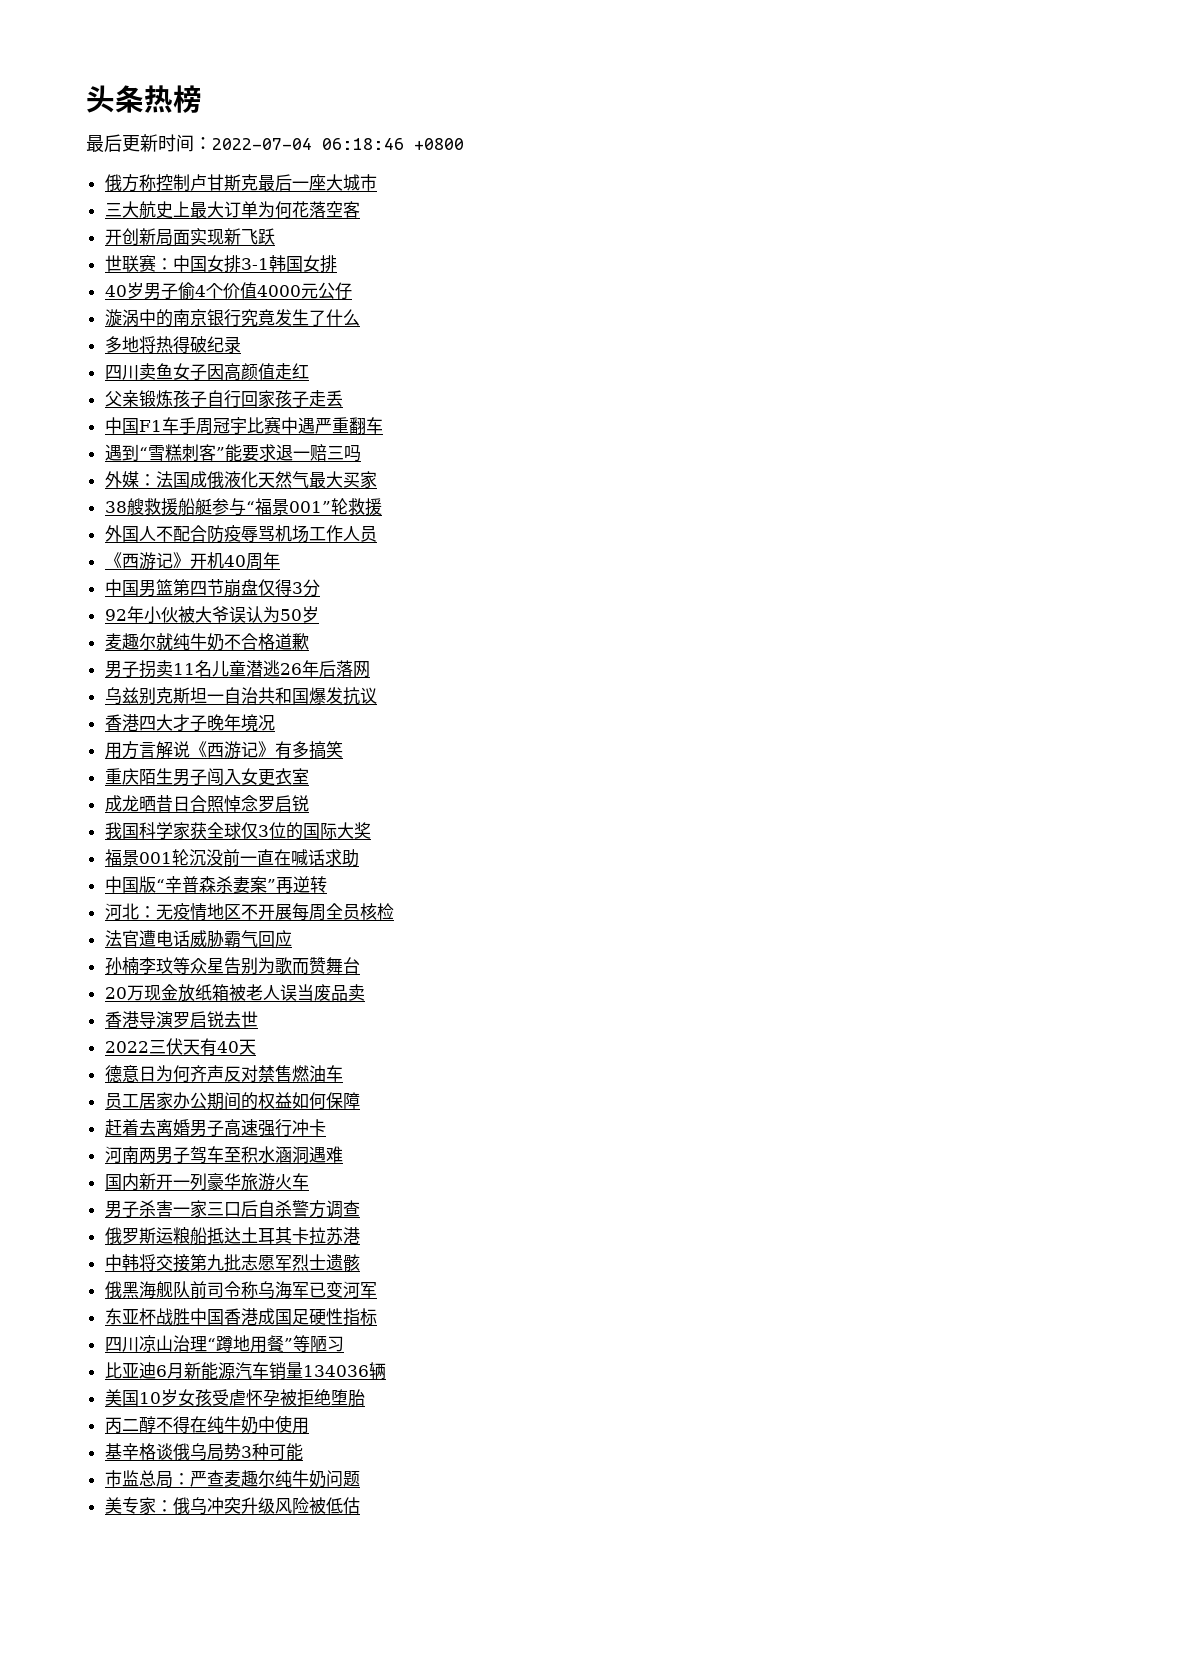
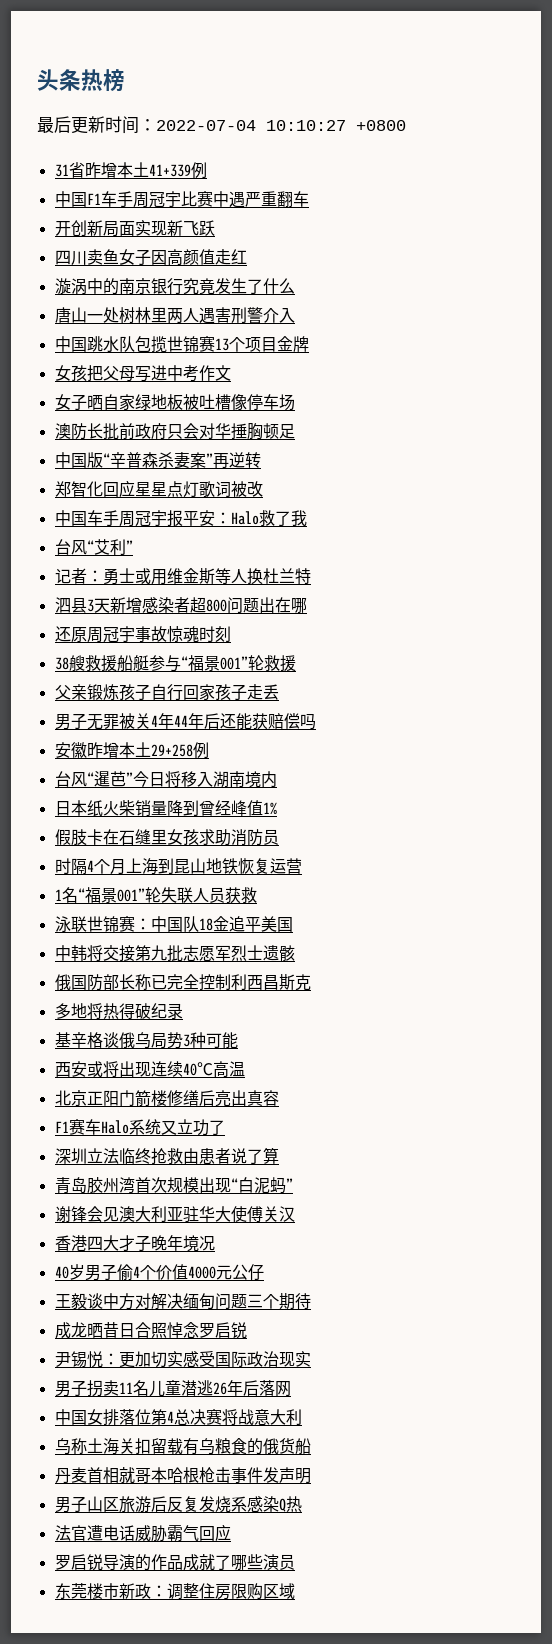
[322,138,404,150] 06:18:46 -> [266,120,346,131] 10:10:27
[104,174,377,192] [104,201,360,219] [104,228,275,246] [104,254,337,273] [104,282,352,300] [104,309,360,327] [104,336,241,353] [104,363,309,381] [104,390,343,408] 俄方称控制卢甘斯克最后一座大城市 // 三大航史上最大订单为何花落空客 // 开创新局面实现新飞跃 // 世联赛：中国女排3-1韩国女排 // 40岁男子偷4个价值4000元公仔 // 漩涡中的南京银行究竟发生了什么 // 多地将热得破纪录 // 四川卖鱼女子因高颜值走红 // 父亲锻炼孩子自行回家孩子走丢 -> [54,162,207,179] 31省昨增本土41+339例
[104,444,361,462] [104,471,377,489] 遇到“雪糕刺客”能要求退一赔三吗 // 外媒：法国成俄液化天然气最大买家 -> [54,220,215,237] [54,249,247,266] [54,278,295,295] [54,307,295,324] [54,335,309,353] [54,365,231,382] [54,394,295,411] [54,423,295,440] [54,452,261,469] [54,480,263,498] [54,510,307,527] [54,539,133,555] [54,568,311,585] [54,597,307,614] [54,626,231,643] 开创新局面实现新飞跃 // 四川卖鱼女子因高颜值走红 // 漩涡中的南京银行究竟发生了什么 // 唐山一处树林里两人遇害刑警介入 // 中国跳水队包揽世锦赛13个项目金牌 // 女孩把父母写进中考作文 // 女子晒自家绿地板被吐槽像停车场 // 澳防长批前政府只会对华捶胸顿足 // 中国版“辛普森杀妻案”再逆转 // 郑智化回应星星点灯歌词被改 // 中国车手周冠宇报平安：Halo救了我 // 台风“艾利” // 记者：勇士或用维金斯等人换杜兰特 // 泗县3天新增感染者超800问题出在哪 // 还原周冠宇事故惊魂时刻
[104,525,377,543] [104,552,280,570] [104,579,320,597] [104,606,319,624] [104,633,309,651] [104,660,370,678] [104,687,377,705] [104,714,275,732] [104,741,343,759] [104,768,309,786] [104,795,309,812] [104,822,371,840] [104,849,359,867] [104,876,327,894] [104,903,394,921] [104,930,292,948] [104,957,360,975] [104,984,365,1002] [104,1011,258,1028] [104,1038,256,1056] [104,1065,343,1082] [104,1092,360,1110] [104,1119,326,1137] [104,1146,343,1164] [104,1173,309,1191] [104,1200,360,1218] [104,1227,360,1245] 外国人不配合防疫辱骂机场工作人员 // 《西游记》开机40周年 // 中国男篮第四节崩盘仅得3分 // 92年小伙被大爷误认为50岁 // 麦趣尔就纯牛奶不合格道歉 // 男子拐卖11名儿童潜逃26年后落网 // 乌兹别克斯坦一自治共和国爆发抗议 // 香港四大才子晚年境况 // 用方言解说《西游记》有多搞笑 // 重庆陌生男子闯入女更衣室 // 成龙晒昔日合照悼念罗启锐 // 我国科学家获全球仅3位的国际大奖 // 福景001轮沉没前一直在喊话求助 // 中国版“辛普森杀妻案”再逆转 // 河北：无疫情地区不开展每周全员核检 // 法官遭电话威胁霸气回应 // 孙楠李玟等众星告别为歌而赞舞台 // 20万现金放纸箱被老人误当废品卖 // 香港导演罗启锐去世 // 2022三伏天有40天 // 德意日为何齐声反对禁售燃油车 // 员工居家办公期间的权益如何保障 // 赶着去离婚男子高速强行冲卡 // 河南两男子驾车至积水涵洞遇难 // 国内新开一列豪华旅游火车 // 男子杀害一家三口后自杀警方调查 // 俄罗斯运粮船抵达土耳其卡拉苏港 -> [54,684,279,701] [54,713,316,730] [54,742,209,759] [54,771,277,788] [54,800,277,817] [54,829,279,846] [54,858,302,875] [54,887,257,904] [54,915,293,933] 父亲锻炼孩子自行回家孩子走丢 // 男子无罪被关4年44年后还能获赔偿吗 // 安徽昨增本土29+258例 // 台风“暹芭”今日将移入湖南境内 // 日本纸火柴销量降到曾经峰值1% // 假肢卡在石缝里女孩求助消防员 // 时隔4个月上海到昆山地铁恢复运营 // 1名“福景001”轮失联人员获救 // 泳联世锦赛：中国队18金追平美国
[121,1281,377,1299] [104,1308,377,1326] [104,1335,344,1353] [104,1362,386,1380] [104,1389,365,1407] [104,1415,309,1434] 黑海舰队前司令称乌海军已变河军 // 东亚杯战胜中国香港成国足硬性指标 // 四川凉山治理“蹲地用餐”等陋习 // 比亚迪6月新能源汽车销量134036辆 // 美国10岁女孩受虐怀孕被拒绝堕胎 // 丙二醇不得在纯牛奶中使用 -> [70,974,311,991] [54,1003,183,1019] 国防部长称已完全控制利西昌斯克 // 多地将热得破纪录
[104,1470,360,1488] [104,1497,360,1515] 市监总局：严查麦趣尔纯牛奶问题 // 美专家：俄乌冲突升级风险被低估 -> [54,1061,245,1078] [54,1090,279,1107] [54,1118,225,1136] [54,1147,279,1164] [54,1177,293,1194] [54,1206,295,1222] [54,1235,215,1252] [54,1264,264,1281] [54,1293,311,1310] [54,1322,247,1339] [54,1351,311,1368] [54,1380,291,1397] [54,1408,302,1426] [54,1438,311,1455] [54,1467,311,1484] [54,1496,302,1513] [54,1524,231,1542] [54,1554,295,1571] [54,1583,295,1600] 西安或将出现连续40℃高温 // 北京正阳门箭楼修缮后亮出真容 // F1赛车Halo系统又立功了 // 深圳立法临终抢救由患者说了算 // 青岛胶州湾首次规模出现“白泥蚂” // 谢锋会见澳大利亚驻华大使傅关汉 // 香港四大才子晚年境况 // 40岁男子偷4个价值4000元公仔 // 王毅谈中方对解决缅甸问题三个期待 // 成龙晒昔日合照悼念罗启锐 // 尹锡悦：更加切实感受国际政治现实 // 男子拐卖11名儿童潜逃26年后落网 // 中国女排落位第4总决赛将战意大利 // 乌称土海关扣留载有乌粮食的俄货船 // 丹麦首相就哥本哈根枪击事件发声明 // 男子山区旅游后反复发烧系感染Q热 // 法官遭电话威胁霸气回应 // 罗启锐导演的作品成就了哪些演员 // 东莞楼市新政：调整住房限购区域

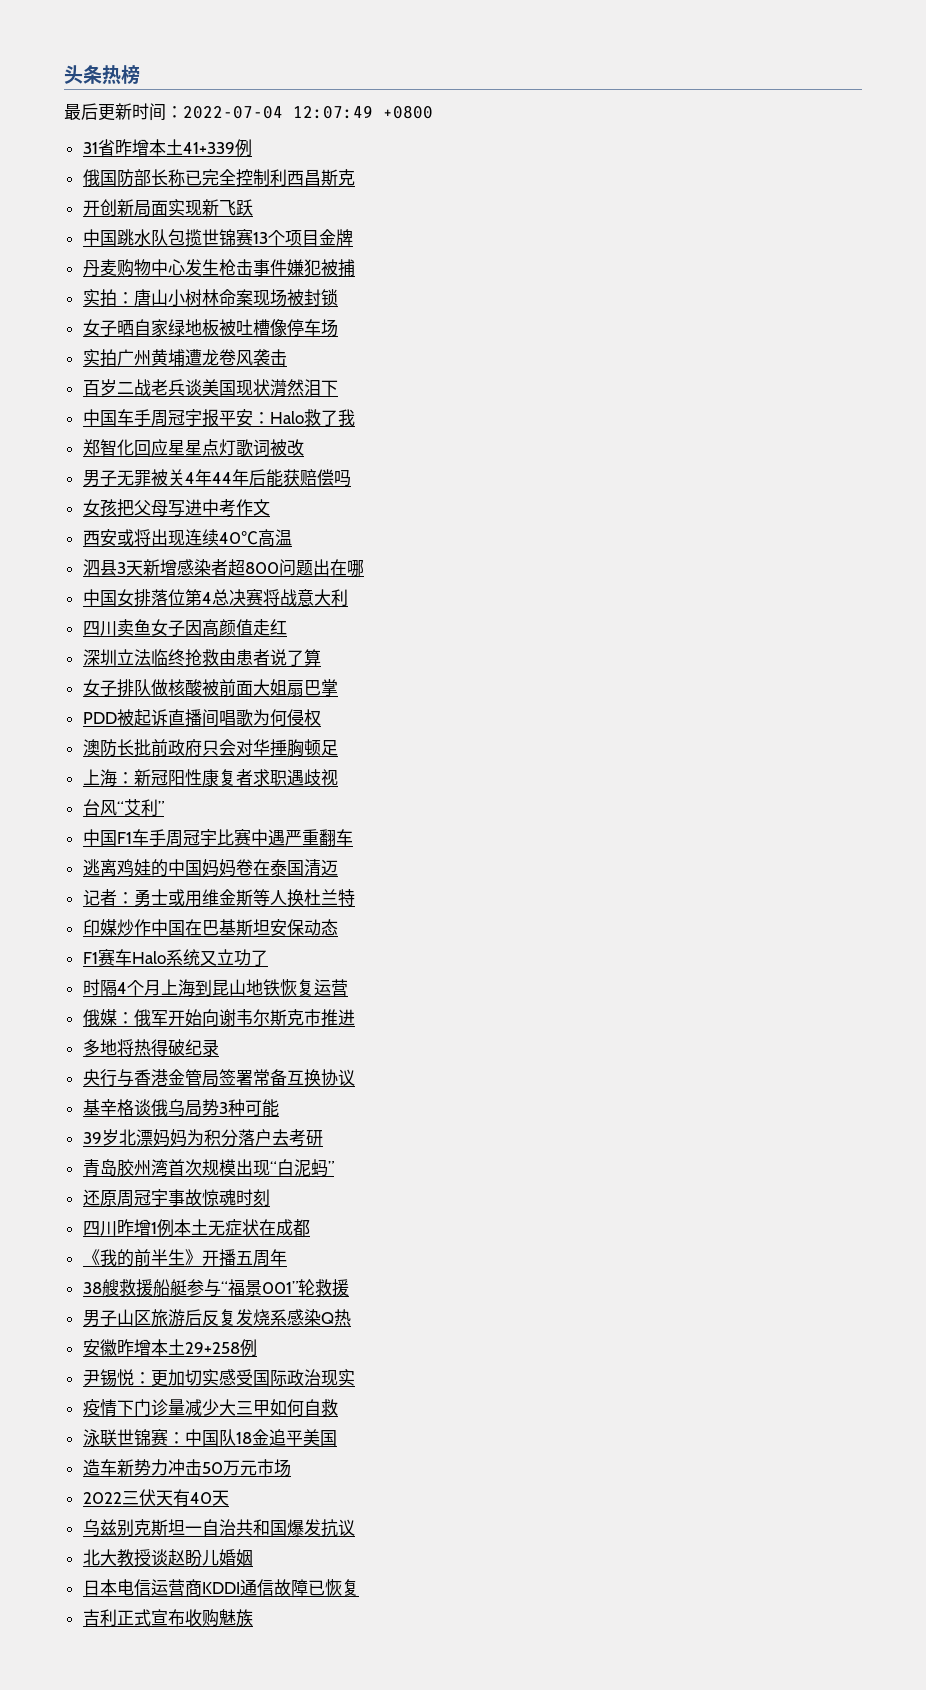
[266,120,346,131] 10:10:27 -> [293,105,373,119] 12:07:49
(207, 170) none -> [82,169,355,187] [82,199,253,217] [82,228,353,247] [82,259,355,277] [82,289,338,307] [82,319,338,337] [82,349,287,367] [82,379,338,397] [82,409,355,427] [82,439,304,457] [82,469,351,487] [82,499,270,517] [82,529,292,547] [82,559,364,577] [82,588,348,607] [82,619,287,637] [82,649,321,666] [82,679,338,697] [82,709,321,727] [82,739,338,757] [82,769,338,787] [82,799,164,816] // 俄国防部长称已完全控制利西昌斯克 // 开创新局面实现新飞跃 // 中国跳水队包揽世锦赛13个项目金牌 // 丹麦购物中心发生枪击事件嫌犯被捕 // 实拍：唐山小树林命案现场被封锁 // 女子晒自家绿地板被吐槽像停车场 // 实拍广州黄埔遭龙卷风袭击 // 百岁二战老兵谈美国现状潸然泪下 // 中国车手周冠宇报平安：Halo救了我 // 郑智化回应星星点灯歌词被改 // 男子无罪被关4年44年后能获赔偿吗 // 女孩把父母写进中考作文 // 西安或将出现连续40℃高温 // 泗县3天新增感染者超800问题出在哪 // 中国女排落位第4总决赛将战意大利 // 四川卖鱼女子因高颜值走红 // 深圳立法临终抢救由患者说了算 // 女子排队做核酸被前面大姐扇巴掌 // PDD被起诉直播间唱歌为何侵权 // 澳防长批前政府只会对华捶胸顿足 // 上海：新冠阳性康复者求职遇歧视 // 台风“艾利”
[54,220,215,237] [54,249,247,266] [54,278,295,295] [54,307,295,324] [54,335,309,353] [54,365,231,382] [54,394,295,411] [54,423,295,440] [54,452,261,469] [54,480,263,498] [54,510,307,527] [54,539,133,555] 开创新局面实现新飞跃 // 四川卖鱼女子因高颜值走红 // 漩涡中的南京银行究竟发生了什么 // 唐山一处树林里两人遇害刑警介入 // 中国跳水队包揽世锦赛13个项目金牌 // 女孩把父母写进中考作文 // 女子晒自家绿地板被吐槽像停车场 // 澳防长批前政府只会对华捶胸顿足 // 中国版“辛普森杀妻案”再逆转 // 郑智化回应星星点灯歌词被改 // 中国车手周冠宇报平安：Halo救了我 // 台风“艾利” -> [82,859,338,877] 逃离鸡娃的中国妈妈卷在泰国清迈
[54,597,307,614] [54,626,231,643] [54,655,296,672] [54,684,279,701] [54,713,316,730] [54,742,209,759] [54,771,277,788] [54,800,277,817] [54,829,279,846] 泗县3天新增感染者超800问题出在哪 // 还原周冠宇事故惊魂时刻 // 38艘救援船艇参与“福景001”轮救援 // 父亲锻炼孩子自行回家孩子走丢 // 男子无罪被关4年44年后还能获赔偿吗 // 安徽昨增本土29+258例 // 台风“暹芭”今日将移入湖南境内 // 日本纸火柴销量降到曾经峰值1% // 假肢卡在石缝里女孩求助消防员 -> [82,919,338,936] [82,948,268,966] 印媒炒作中国在巴基斯坦安保动态 // F1赛车Halo系统又立功了
[54,887,241,904] 1名“福景001”轮失联人员获 -> [82,1009,355,1027] [82,1039,219,1056] [82,1069,355,1087] [82,1099,279,1117] [82,1129,323,1147] [82,1159,334,1177] [82,1189,270,1207] [82,1219,310,1237] [82,1249,287,1267] [82,1279,349,1297] [82,1309,351,1327] [82,1339,257,1357] [82,1369,355,1387] [82,1399,321,1417] 俄媒：俄军开始向谢韦尔斯克市推进 // 多地将热得破纪录 // 央行与香港金管局签署常备互换协议 // 基辛格谈俄乌局势3种可能 // 39岁北漂妈妈为积分落户去考研 // 青岛胶州湾首次规模出现“白泥蚂” // 还原周冠宇事故惊魂时刻 // 四川昨增1例本土无症状在成都 // 《我的前半生》开播五周年 // 38艘救援船艇参与“福景001”轮救援 // 男子山区旅游后反复发烧系感染Q热 // 安徽昨增本土29+258例 // 尹锡悦：更加切实感受国际政治现实 // 疫情下门诊量减少大三甲如何自
[54,945,295,962] [54,974,311,991] [54,1003,183,1019] [54,1032,238,1049] [54,1061,245,1078] [54,1090,279,1107] [54,1118,225,1136] [54,1147,279,1164] [54,1177,293,1194] [54,1206,295,1222] [54,1235,215,1252] [54,1264,264,1281] [54,1293,311,1310] [54,1322,247,1339] [54,1351,311,1368] [54,1380,291,1397] [54,1408,302,1426] [54,1438,311,1455] [54,1467,311,1484] [54,1496,302,1513] [54,1524,231,1542] [54,1554,295,1571] [54,1583,295,1600] 中韩将交接第九批志愿军烈士遗骸 // 俄国防部长称已完全控制利西昌斯克 // 多地将热得破纪录 // 基辛格谈俄乌局势3种可能 // 西安或将出现连续40℃高温 // 北京正阳门箭楼修缮后亮出真容 // F1赛车Halo系统又立功了 // 深圳立法临终抢救由患者说了算 // 青岛胶州湾首次规模出现“白泥蚂” // 谢锋会见澳大利亚驻华大使傅关汉 // 香港四大才子晚年境况 // 40岁男子偷4个价值4000元公仔 // 王毅谈中方对解决缅甸问题三个期待 // 成龙晒昔日合照悼念罗启锐 // 尹锡悦：更加切实感受国际政治现实 // 男子拐卖11名儿童潜逃26年后落网 // 中国女排落位第4总决赛将战意大利 // 乌称土海关扣留载有乌粮食的俄货船 // 丹麦首相就哥本哈根枪击事件发声明 // 男子山区旅游后反复发烧系感染Q热 // 法官遭电话威胁霸气回应 // 罗启锐导演的作品成就了哪些演员 // 东莞楼市新政：调整住房限购区域 -> [82,1459,291,1477] [82,1489,229,1507] [82,1519,355,1537] [82,1549,253,1567] [82,1579,359,1596] [82,1609,253,1627] 造车新势力冲击50万元市场 // 2022三伏天有40天 // 乌兹别克斯坦一自治共和国爆发抗议 // 北大教授谈赵盼儿婚姻 // 日本电信运营商KDDI通信故障已恢复 // 吉利正式宣布收购魅族

